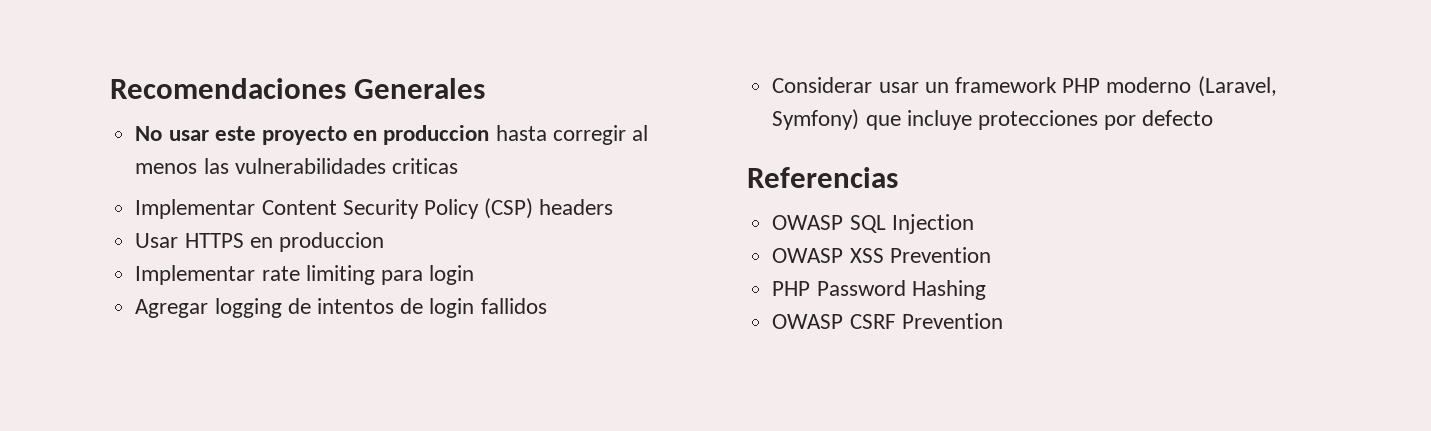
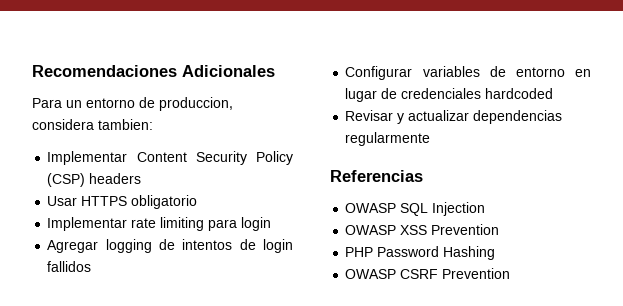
[354,78,486,99] [135,125,648,145] [135,158,458,174] Generales // No usar este proyecto en produccion hasta corregir al menos las vulnerabilidades criticas -> [182,65,275,77] [32,97,233,111] [32,119,153,130] Adicionales // Para un entorno de produccion, considera tambien:
[249,232,384,252] en produccion -> [131,195,198,209] obligatorio
[772,76,1277,97] [772,109,1214,130] Considerar usar un framework PHP moderno (Laravel, Symfony) que incluye protecciones por defecto -> [345,66,591,80] [345,88,554,102] [345,110,563,124] [345,132,431,146] Configurar variables de entorno en lugar de credenciales hardcoded // Revisar y actualizar dependencias regularmente

